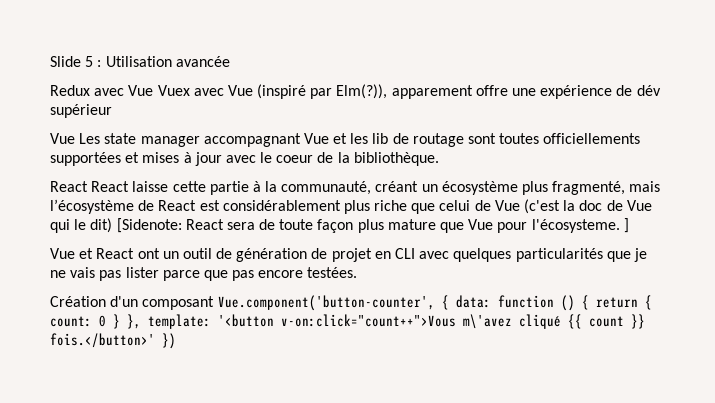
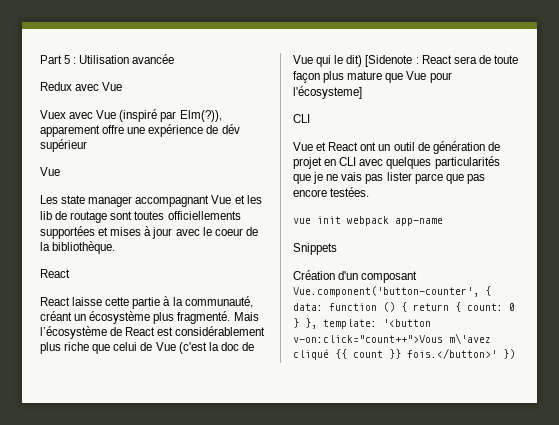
[50,56,81,67] Slide -> [40,55,62,64] Part
(154, 90) none -> (123, 86) //
(75, 138) none -> (60, 171) //
(88, 186) none -> (70, 273) //
[552,181,661,195] fragmenté, mais -> [177,311,259,324] fragmenté. Mais
[116,218,182,233] [Sidenote: -> [365,55,419,67] [Sidenote :
[531,218,629,233] l'écosysteme. ] -> [293,86,362,99] [293,114,310,123] l'écosysteme] // CLI
(358, 272) none -> [293,216,443,226] [293,243,337,255] // vue init webpack app-name // Snippets

